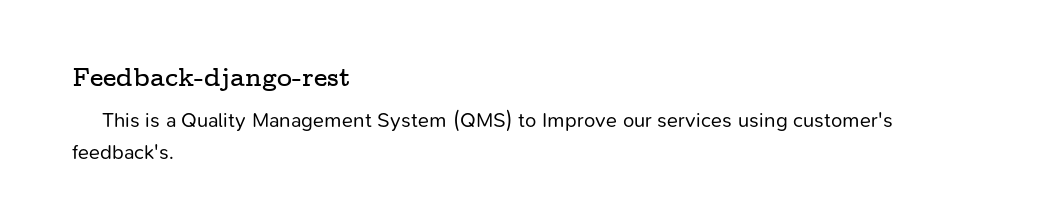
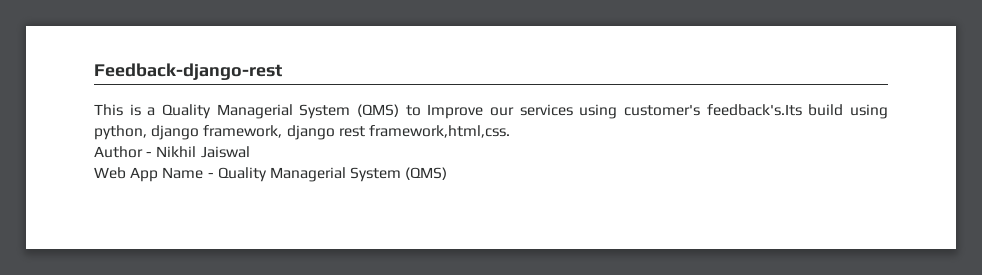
[251,113,372,131] Management -> [216,104,293,119] Managerial
[72,144,174,160] feedback's. -> [706,104,888,119] [94,125,510,140] [94,146,250,158] [94,167,448,182] feedback's.Its build using python, django framework, django rest framework,html,css. // Author - Nikhil Jaiswal // Web App Name - Quality Managerial System (QMS)

